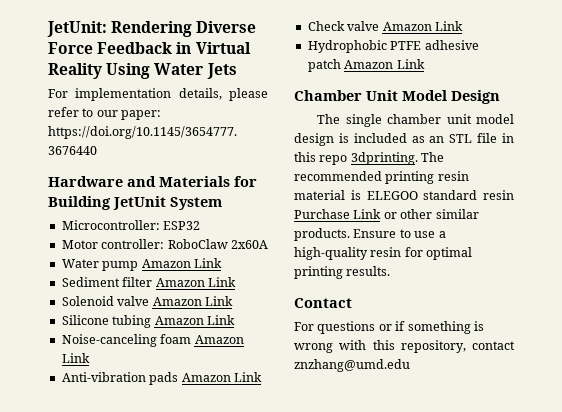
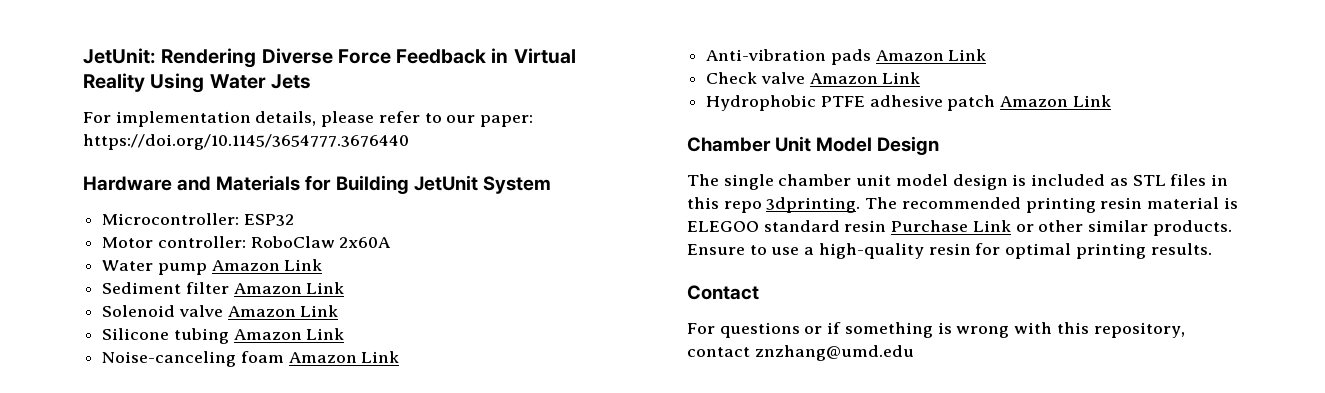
[429,133,498,143] an STL file -> [1132,174,1207,186] STL files

